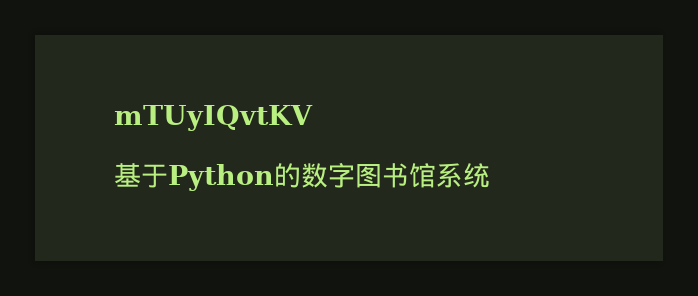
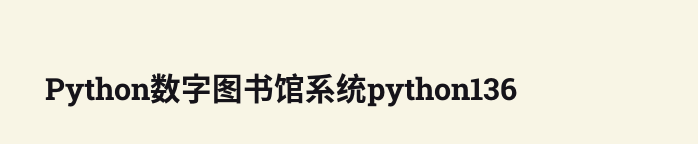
[114,105,313,131] [114,163,301,191] mTUyIQvtKV // 基于Python的 -> [45,76,150,107] Python
(490, 175) none -> [367,76,517,107] python136

